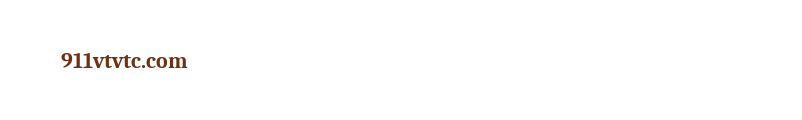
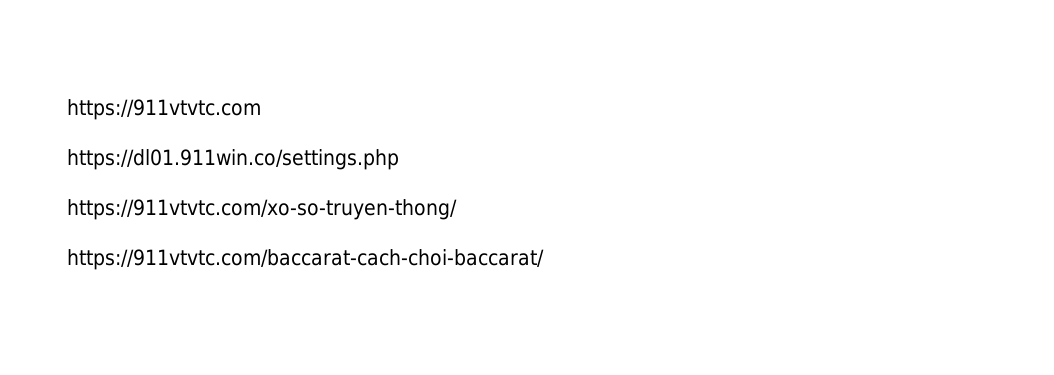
[61,52,188,68] 911vtvtc.com -> [67,99,261,120] [67,149,399,170] [67,199,457,220] [67,249,544,270] https://911vtvtc.com // https://dl01.911win.co/settings.php // https://911vtvtc.com/xo-so-truyen-thong/ // https://911vtvtc.com/baccarat-cach-choi-baccarat/

